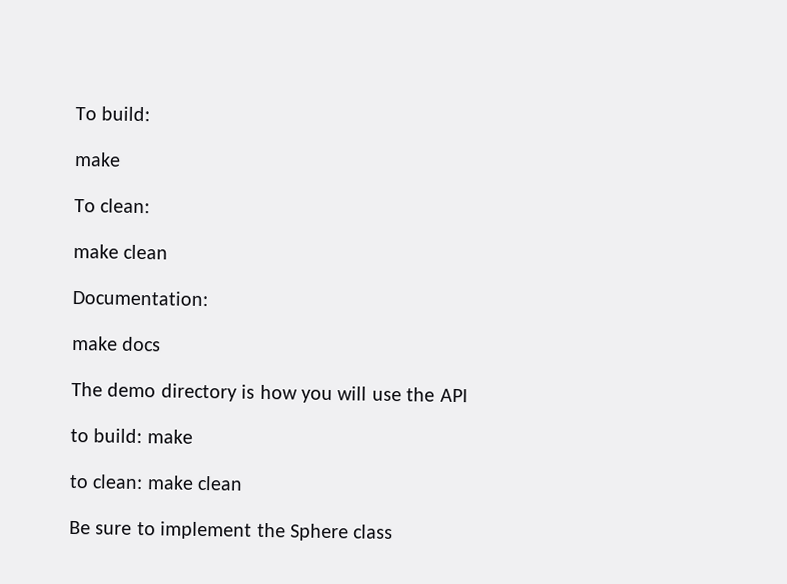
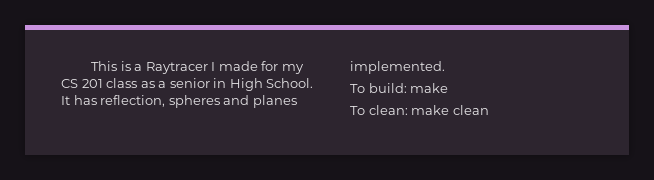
(75, 113) none -> [91,61,304,74] [61,78,314,91] [61,95,297,108] [350,61,445,74] This is a Raytracer I made for my CS 201 class as a senior in High School. It has reflection, spheres and planes implemented. //
(151, 114) // -> (407, 88) none
[73,243,169,260] [72,289,208,307] [72,335,162,352] [71,381,468,404] [70,428,193,444] [69,474,244,491] [69,520,394,542] // make clean // Documentation: // make docs // The demo directory is how you will use the API // to build: make // to clean: make clean // Be sure to implement the Sphere class -> [411,105,489,115] make clean

